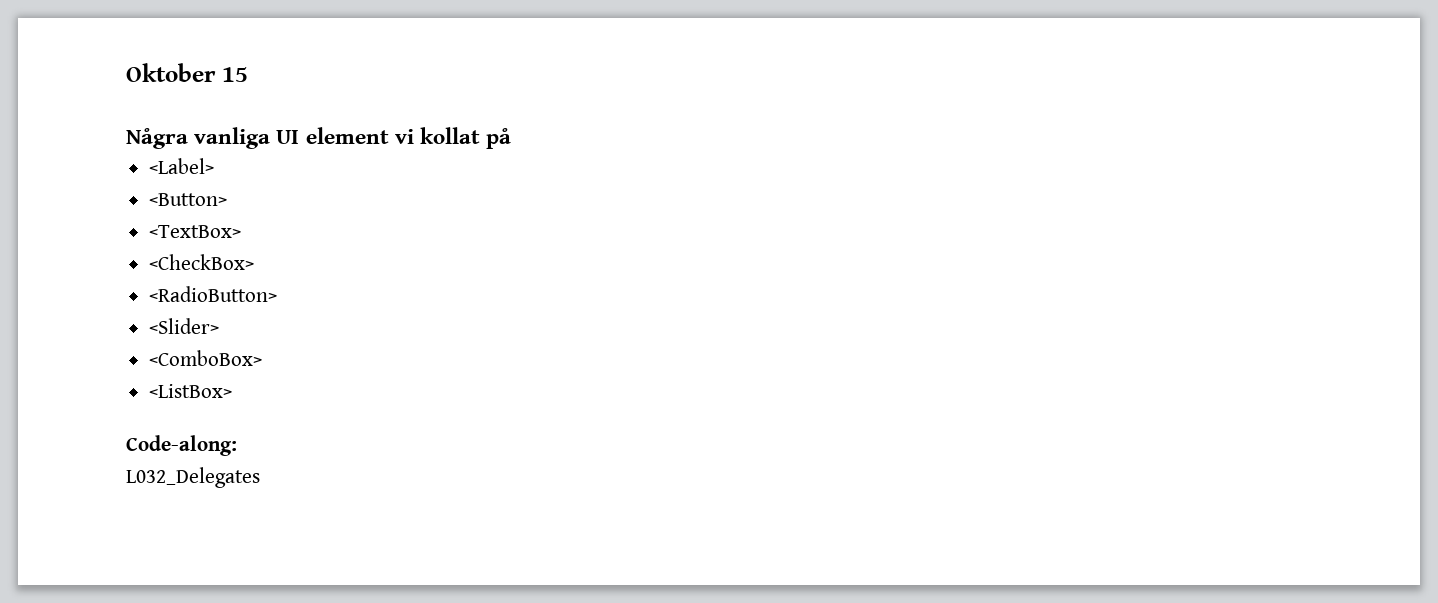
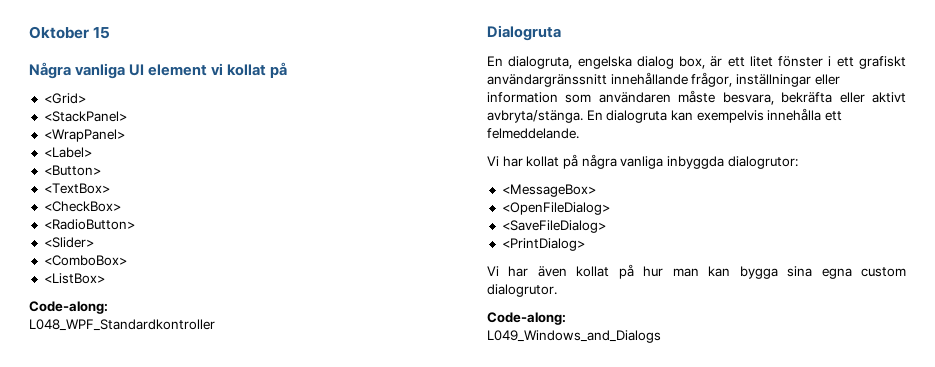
(512, 138) none -> [43,93,86,104] [43,111,127,122] [43,129,125,142] // <Grid> // <StackPanel> // <WrapPanel>
[126,467,260,488] L032_Delegates -> [29,319,215,331] [487,25,561,41] [487,56,906,69] [487,72,840,87] [487,90,906,105] [487,108,842,123] [487,128,579,139] [487,154,798,169] [501,184,596,197] [501,202,610,215] [501,220,606,233] [501,238,585,251] [487,264,906,279] [487,284,557,297] [487,312,566,325] [487,330,661,343] L048_WPF_Standardkontroller // Dialogruta // En dialogruta, engelska dialog box, är ett litet fönster i ett grafiskt användargränssnitt innehållande frågor, inställningar eller information som användaren måste besvara, bekräfta eller aktivt avbryta/stänga. En dialogruta kan exempelvis innehålla ett felmeddelande. // Vi har kollat på några vanliga inbyggda dialogrutor: // <MessageBox> // <OpenFileDialog> // <SaveFileDialog> // <PrintDialog> // Vi har även kollat på hur man kan bygga sina egna custom dialogrutor. // Code-along: // L049_Windows_and_Dialogs

